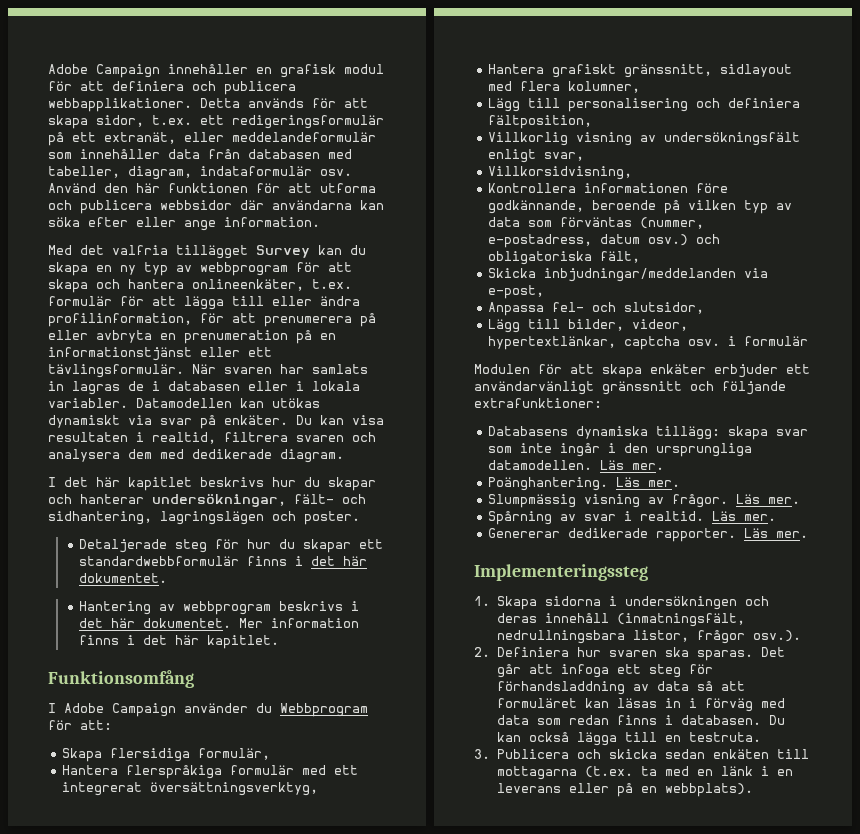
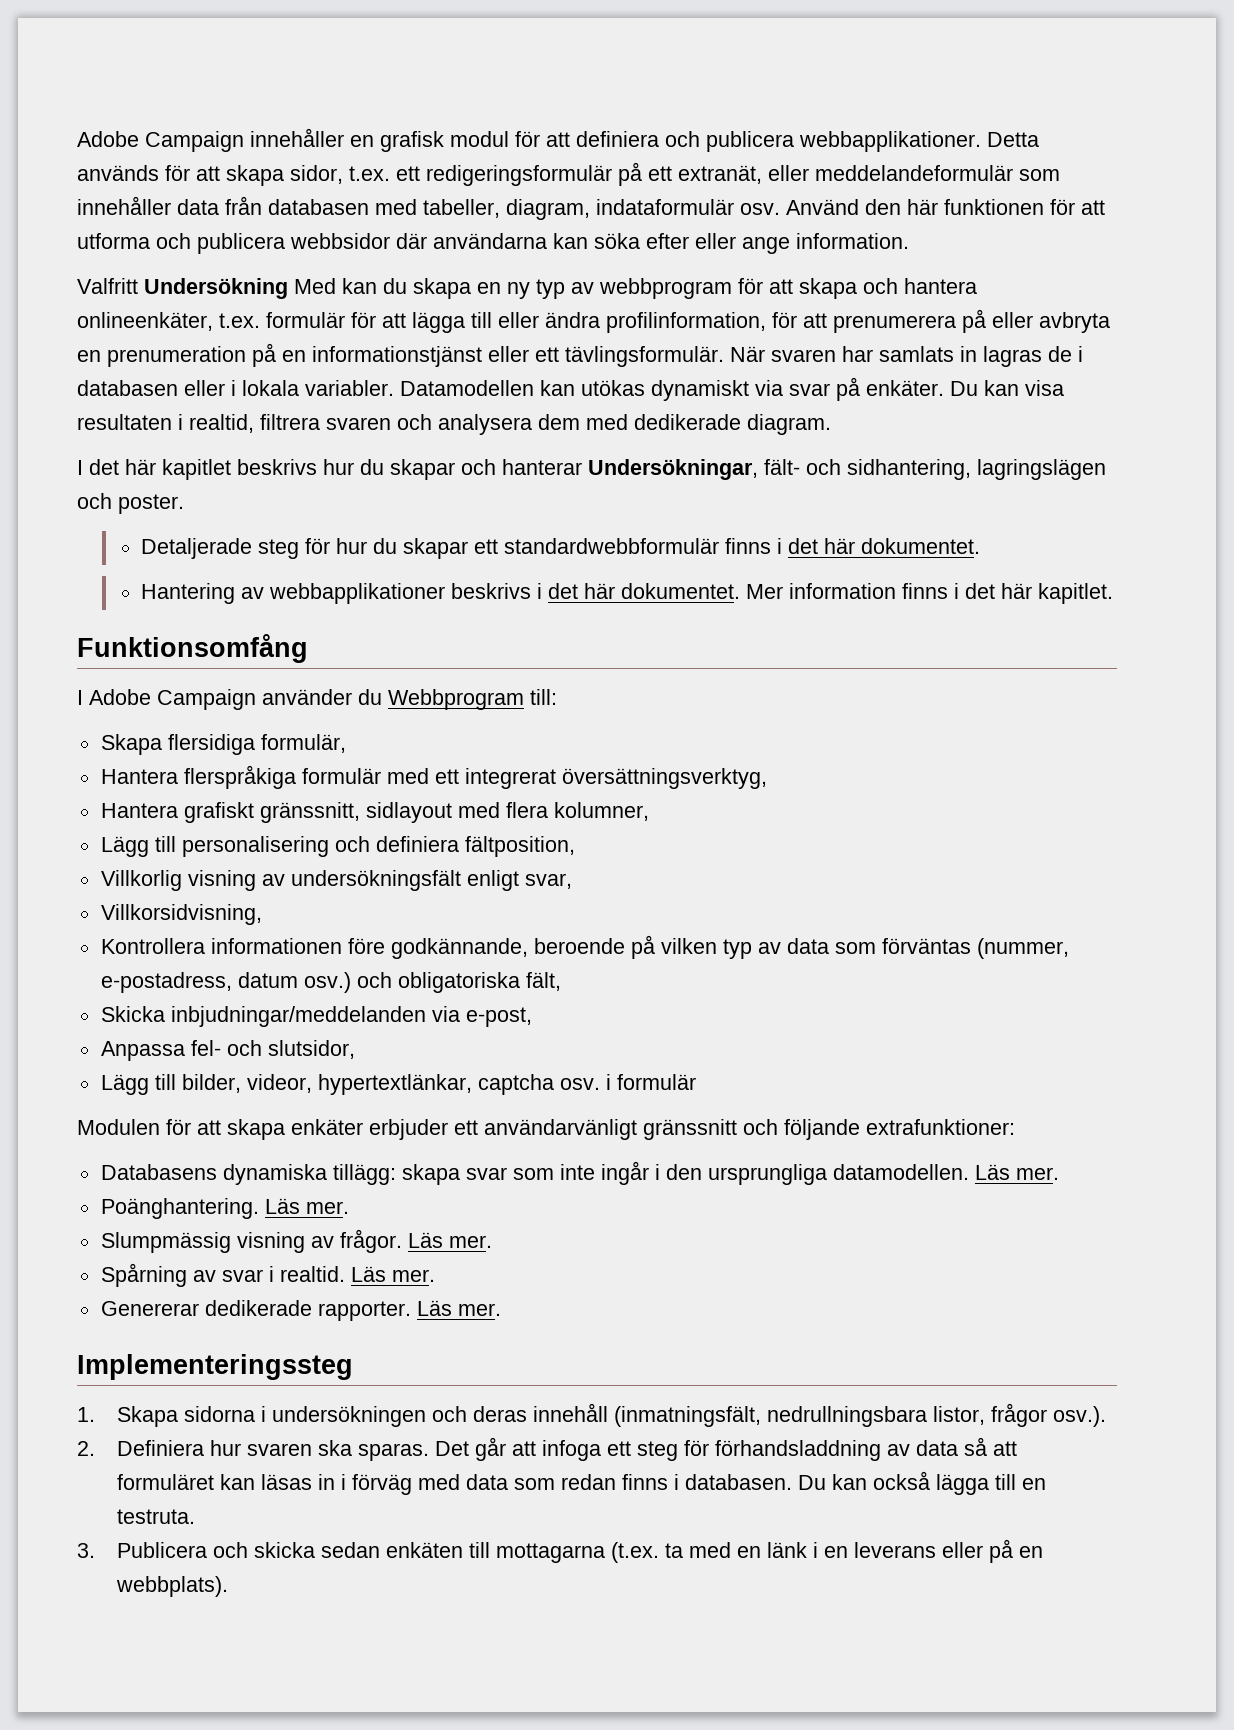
[48,245,310,259] Med det valfria tillägget Survey -> [77,278,336,299] Valfritt Undersökning Med
[152,494,286,507] undersökningar, -> [588,459,758,480] Undersökningar,
[183,601,272,615] webbprogram -> [269,583,446,604] webbapplikationer
[48,720,112,730] för att: -> [530,689,557,705] till:

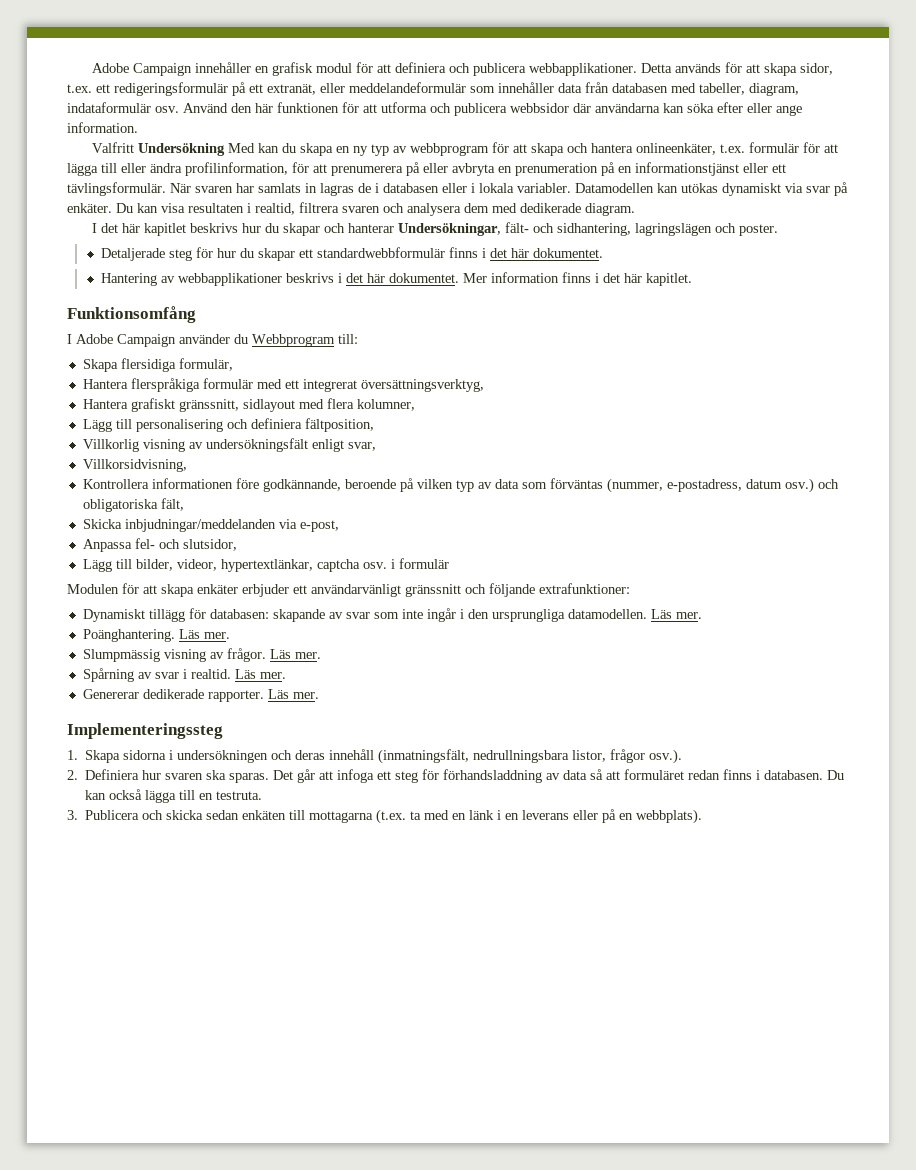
[100,1164,460,1185] Databasens dynamiska tillägg: skapa -> [82,608,343,622] Dynamiskt tillägg för databasen: skapande av
[220,1474,556,1495] kan läsas in i förväg med data som -> (685, 774) none

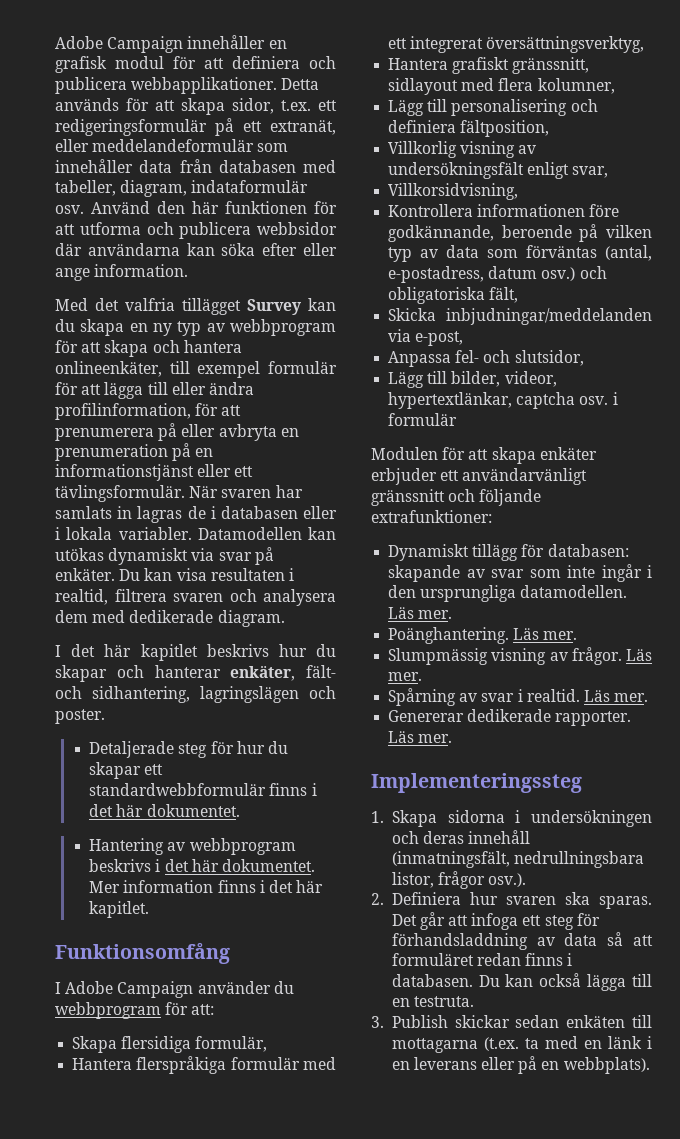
[91,142,255,156] Valfritt Undersökning Med -> [55,298,301,315] Med det valfria tillägget Survey
[719,144,745,153] t.ex. -> [169,361,261,378] till exempel
[397,223,501,236] Undersökningar, -> [230,665,296,681] enkäter,
[177,273,282,286] webbapplikationer -> [189,838,296,855] webbprogram
[252,334,358,347] Webbprogram till: -> [55,1002,215,1019] webbprogram för att:
[606,478,663,493] (nummer, -> [605,245,652,261] (antal,
[85,810,204,820] Publicera och skicka -> [391,1015,510,1028] Publish skickar

